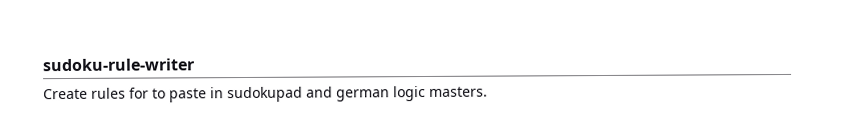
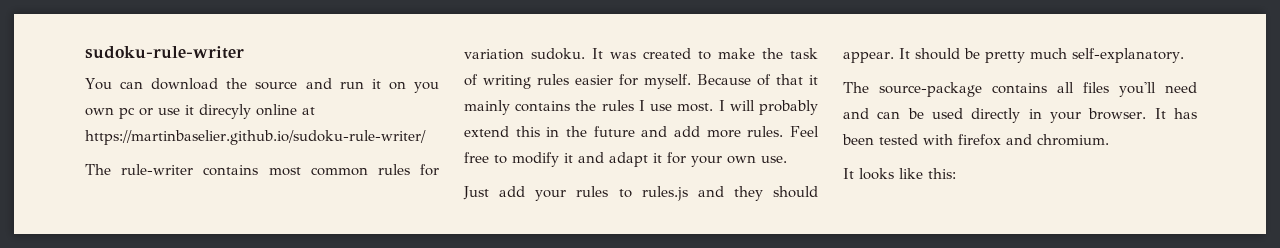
[43,85,488,103] Create rules for to paste in sudokupad and german logic masters. -> [85,78,440,93] [85,104,315,119] [85,130,426,145] [85,164,439,176] [464,48,818,60] [464,74,818,89] [464,100,818,115] [464,126,819,138] [464,152,787,167] [463,186,818,201] [843,48,1184,63] [843,82,1197,97] [843,108,1197,123] [842,134,1109,146] [843,168,956,180] You can download the source and run it on you own pc or use it direcyly online at https://martinbaselier.github.io/sudoku-rule-writer/ // The rule-writer contains most common rules for variation sudoku. It was created to make the task of writing rules easier for myself. Because of that it mainly contains the rules I use most. I will probably extend this in the future and add more rules. Feel free to modify it and adapt it for your own use. // Just add your rules to rules.js and they should appear. It should be pretty much self-explanatory. // The source-package contains all files you'll need and can be used directly in your browser. It has been tested with firefox and chromium. // It looks like this:

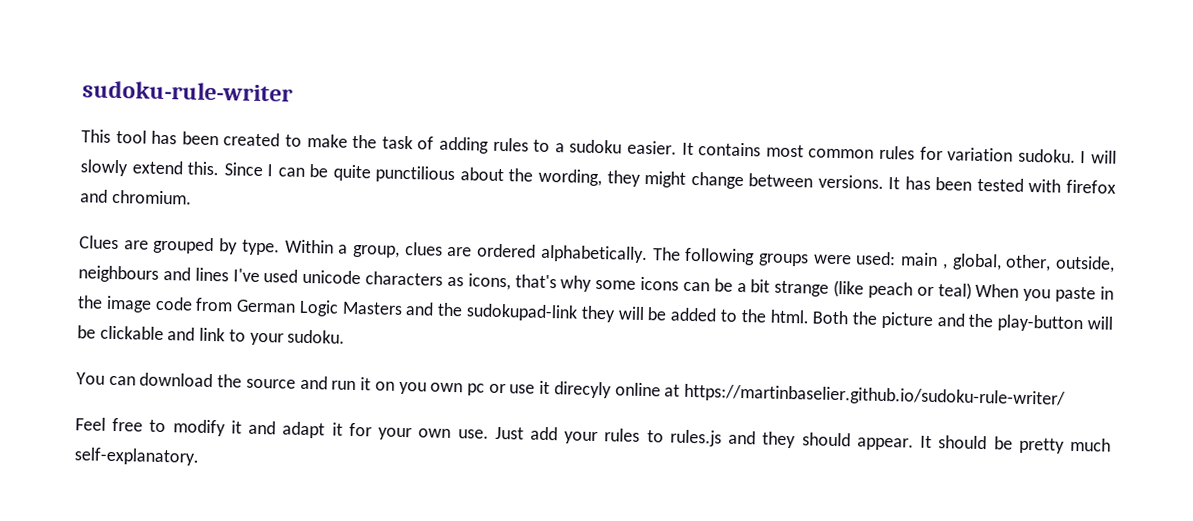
(244, 52) none -> [81,129,1118,164] [80,159,1116,194] [80,189,192,205] [79,235,1115,273] [78,265,1115,303] [77,295,1113,333] [77,325,346,346] // This tool has been created to make the task of adding rules to a sudoku easier. It contains most common rules for variation sudoku. I will slowly extend this. Since I can be quite punctilious about the wording, they might change between versions. It has been tested with firefox and chromium. // Clues are grouped by type. Within a group, clues are ordered alphabetically. The following groups were used: main , global, other, outside, neighbours and lines I've used unicode characters as icons, that's why some icons can be a bit strange (like peach or teal) When you paste in the image code from German Logic Masters and the sudokupad-link they will be added to the html. Both the picture and the play-button will be clickable and link to your sudoku.
[85,164,439,176] [464,48,818,60] [464,74,818,89] [464,100,818,115] [464,126,784,138] The rule-writer contains most common rules for variation sudoku. It was created to make the task of writing rules easier for myself. Because of that it mainly contains the rules I use most. I will probably extend this in the future and add more rules. -> (1067, 395) none
(787, 159) // -> (489, 434) none
[843,82,1197,97] [843,108,1197,123] [842,134,1109,146] [843,168,956,180] // The source-package contains all files you'll need and can be used directly in your browser. It has been tested with firefox and chromium. // It looks like this: -> (199, 456) none

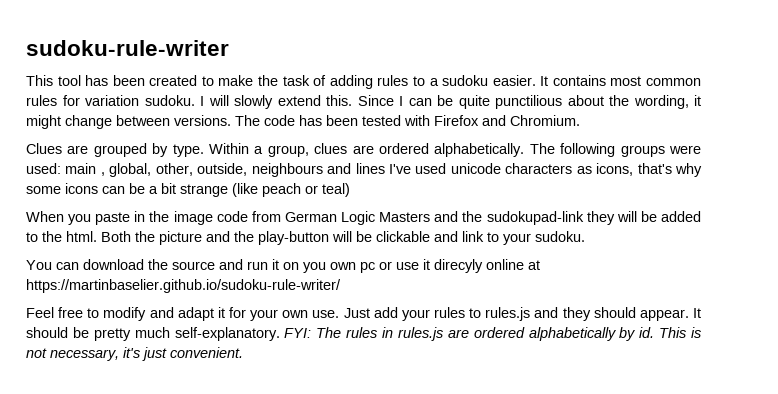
[606,170,641,187] they -> [694,95,701,106] it
[888,177,901,190] It -> [235,115,295,126] The code
[1065,179,1116,194] [80,189,192,205] firefox and chromium. -> [434,115,580,126] Firefox and Chromium.
(972, 291) none -> (350, 190) //
[230,420,242,434] it -> (147, 314) none
(199, 456) none -> [284,327,701,341] [26,347,243,361] FYI: The rules in rules.js are ordered alphabetically by id. This is not necessary, it's just convenient.

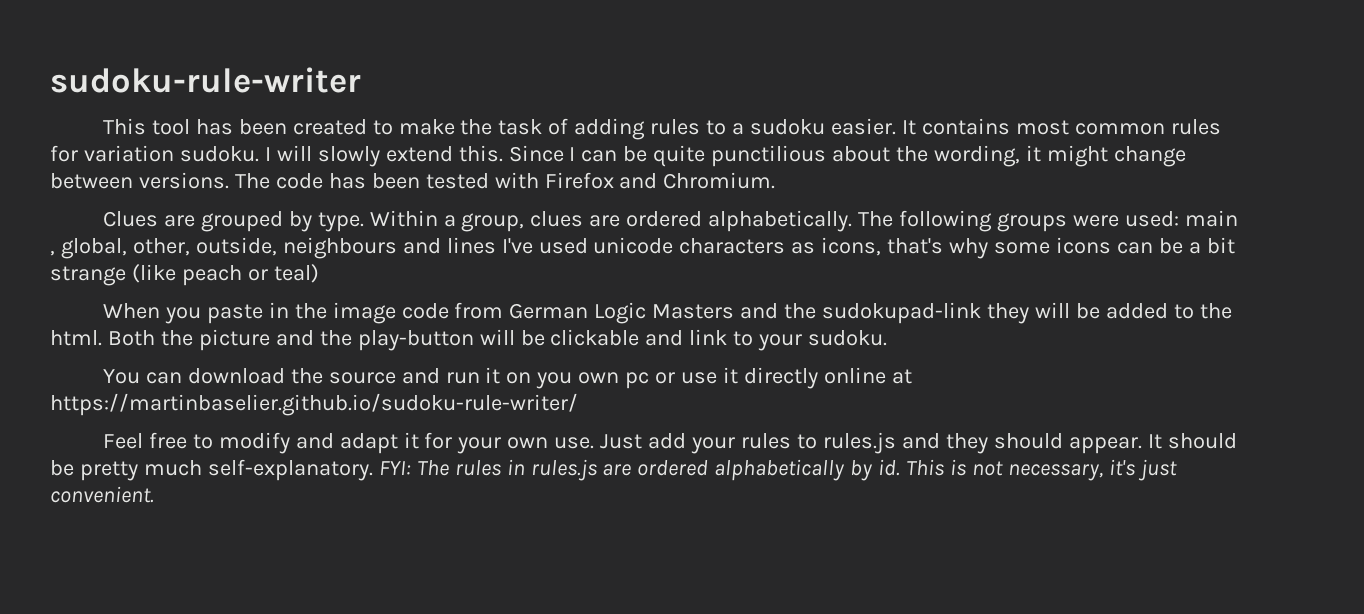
[434,259,483,273] direcyly -> [743,367,818,389] directly

